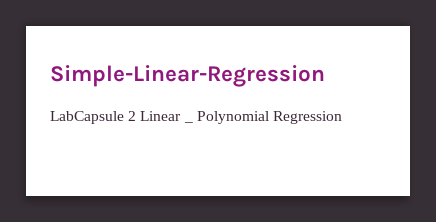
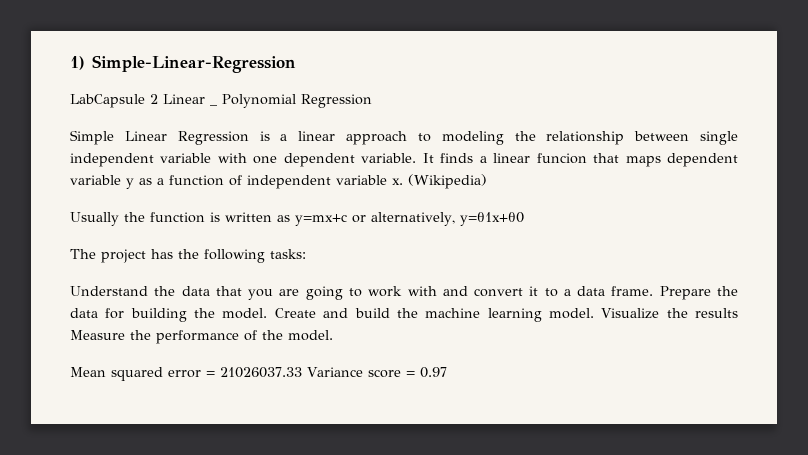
(50, 76) none -> [70,56,85,70] 1)
(342, 117) none -> [70,130,738,145] [70,153,738,167] [70,174,487,189] [70,212,524,226] [70,249,306,263] [70,286,738,300] [70,308,738,322] [70,330,333,344] [70,367,447,381] // Simple Linear Regression is a linear approach to modeling the relationship between single independent variable with one dependent variable. It finds a linear funcion that maps dependent variable y as a function of independent variable x. (Wikipedia) // Usually the function is written as y=mx+c or alternatively, y=θ1x+θ0 // The project has the following tasks: // Understand the data that you are going to work with and convert it to a data frame. Prepare the data for building the model. Create and build the machine learning model. Visualize the results Measure the performance of the model. // Mean squared error = 21026037.33 Variance score = 0.97

